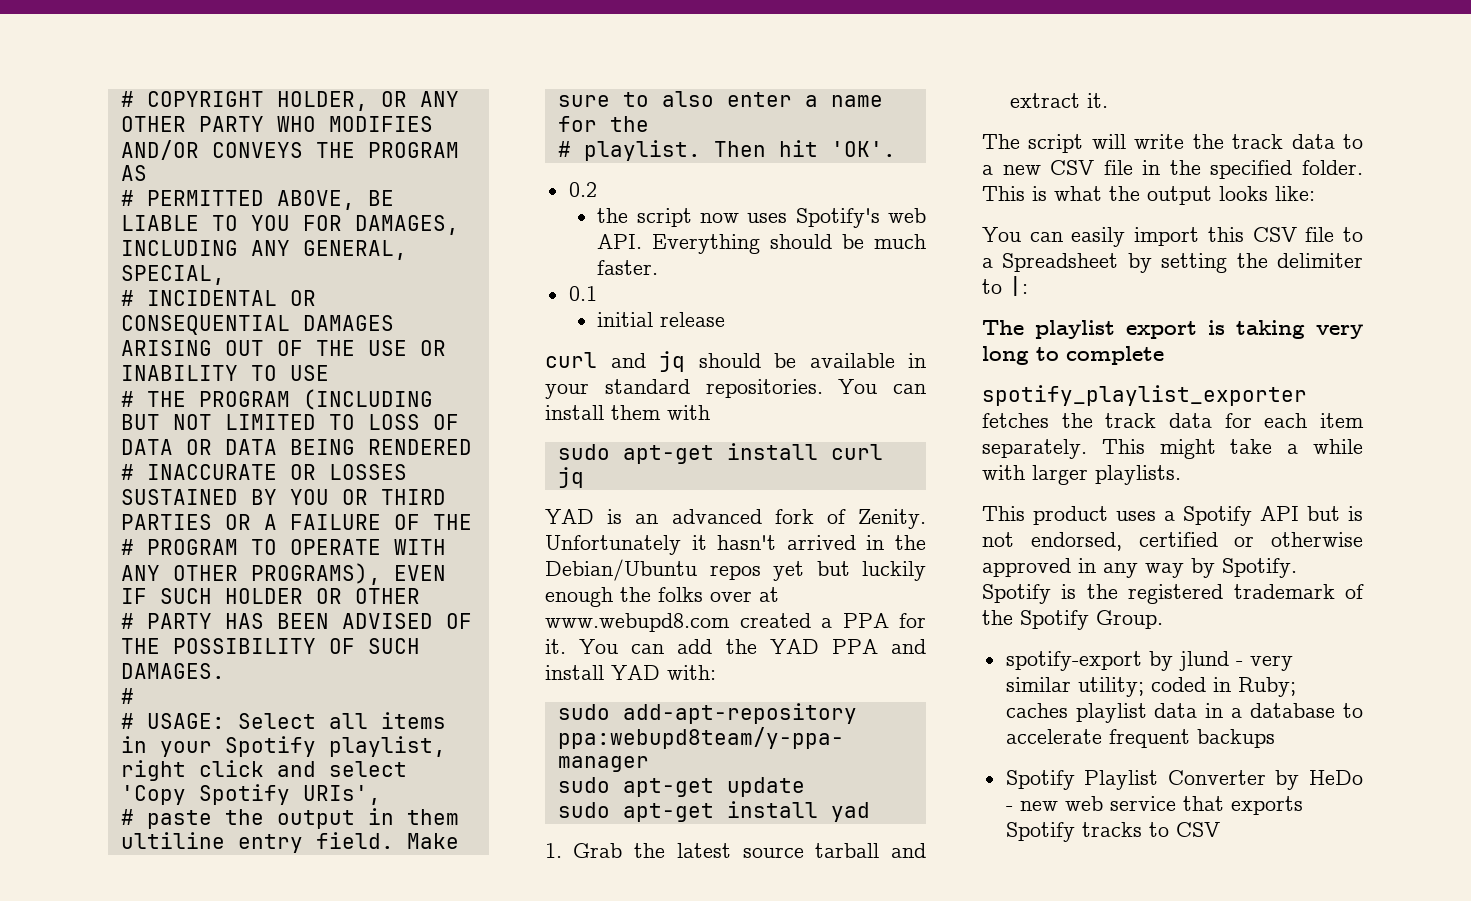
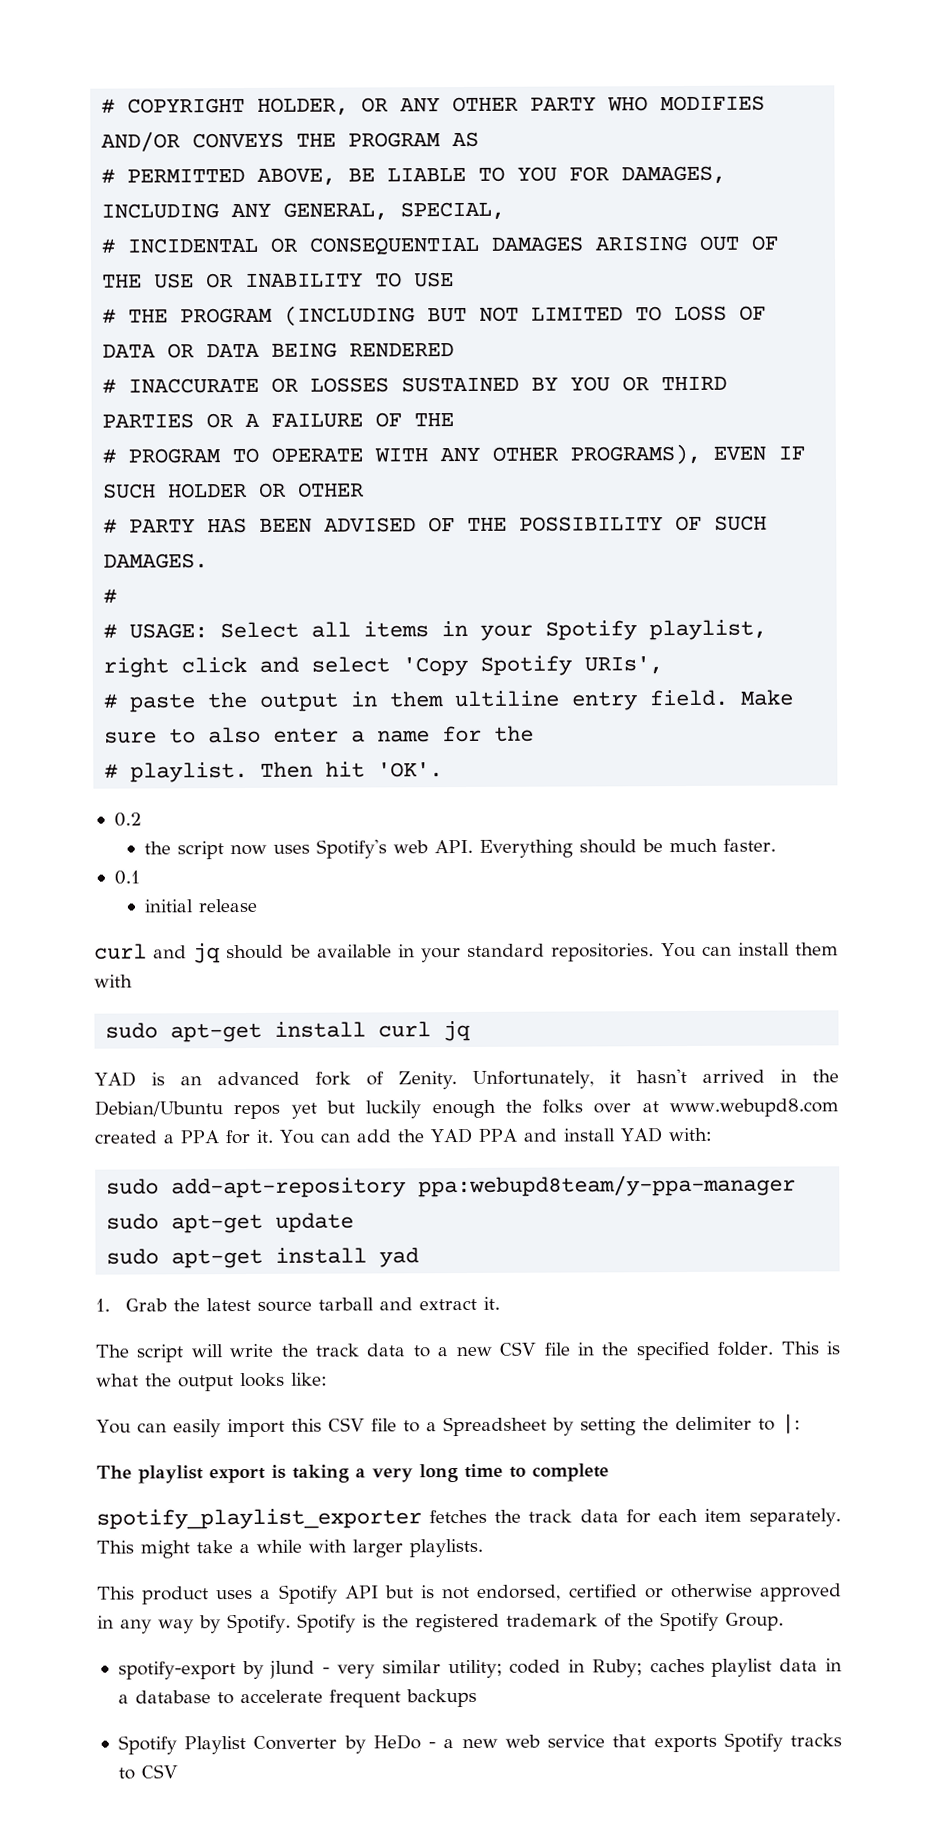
[545,535,681,555] Unfortunately -> [472,1070,595,1089] Unfortunately,
(1305, 329) none -> [355,1468,366,1478] a
(1029, 355) none -> [464,1463,503,1479] time
(1013, 808) none -> [443,1739,455,1749] a

